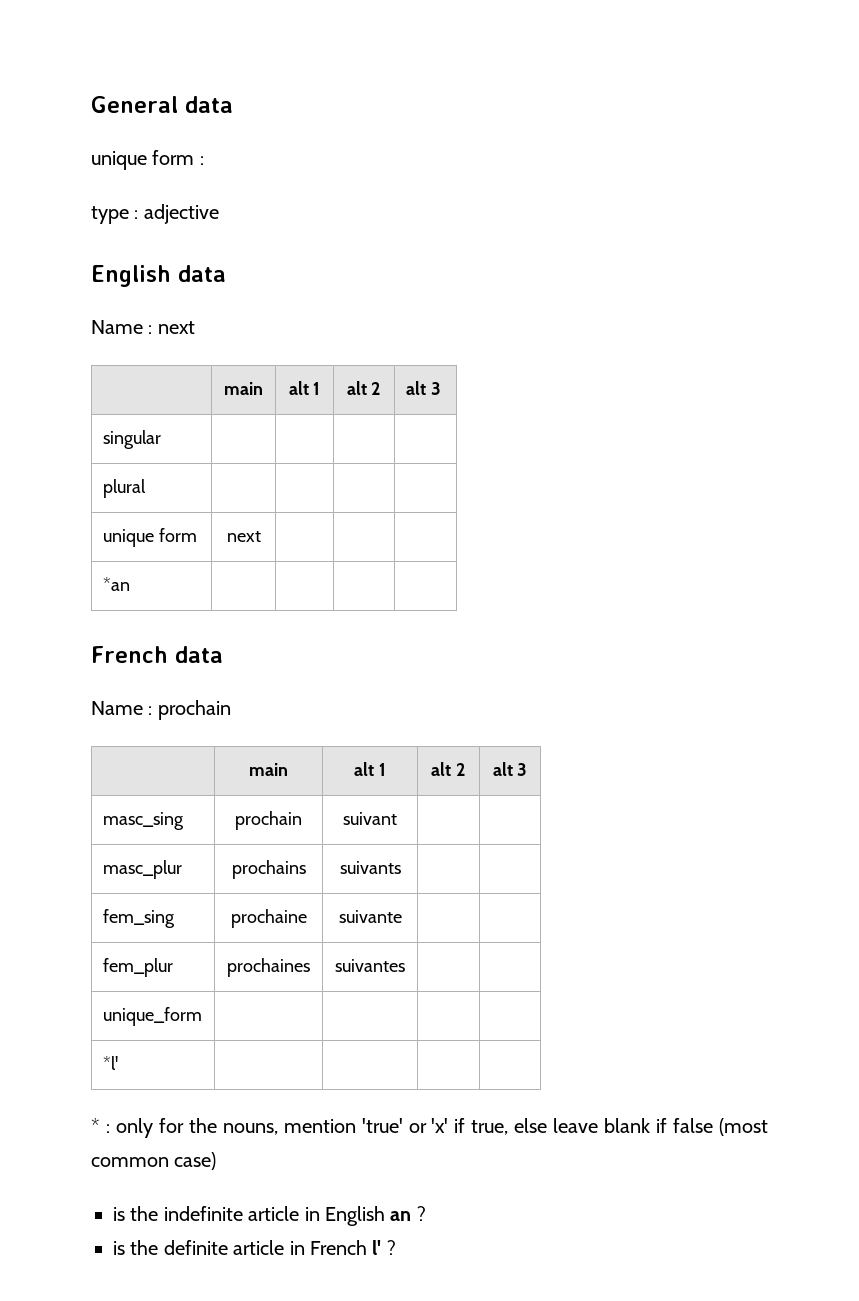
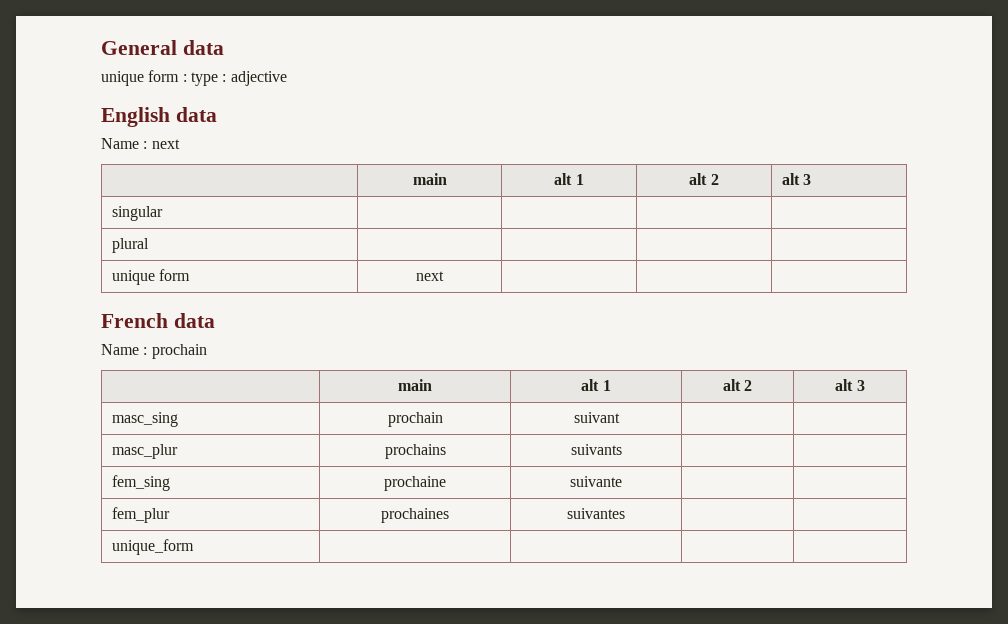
(204, 160) // -> (187, 78) none
[102,577,130,591] // *an | | | | -> (444, 276) none
[102,1056,118,1070] [91,1118,769,1138] [91,1152,217,1170] [113,1206,426,1226] [113,1240,396,1255] // *l' | | | | // * : only for the nouns, mention 'true' or 'x' if true, else leave blank if false (most common case) // is the indefinite article in English an ? // is the definite article in French l' ? -> (194, 547) none

